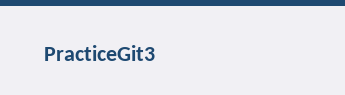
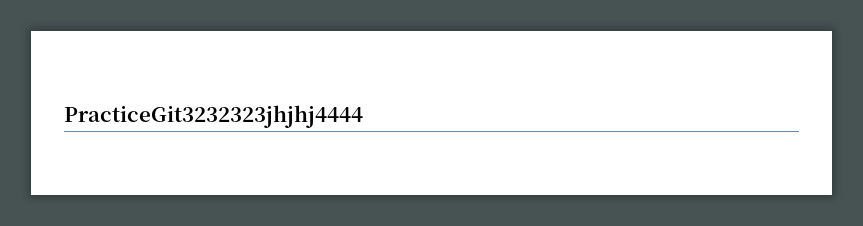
[44,45,155,61] PracticeGit3 -> [64,105,363,128] PracticeGit3232323jhjhj4444

